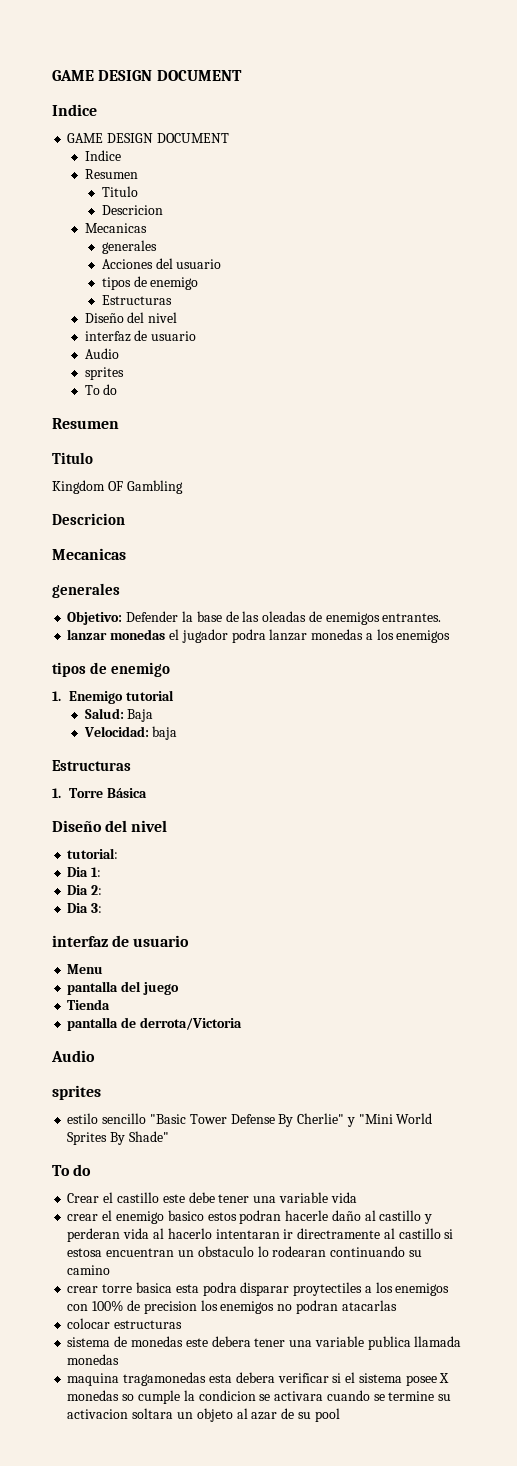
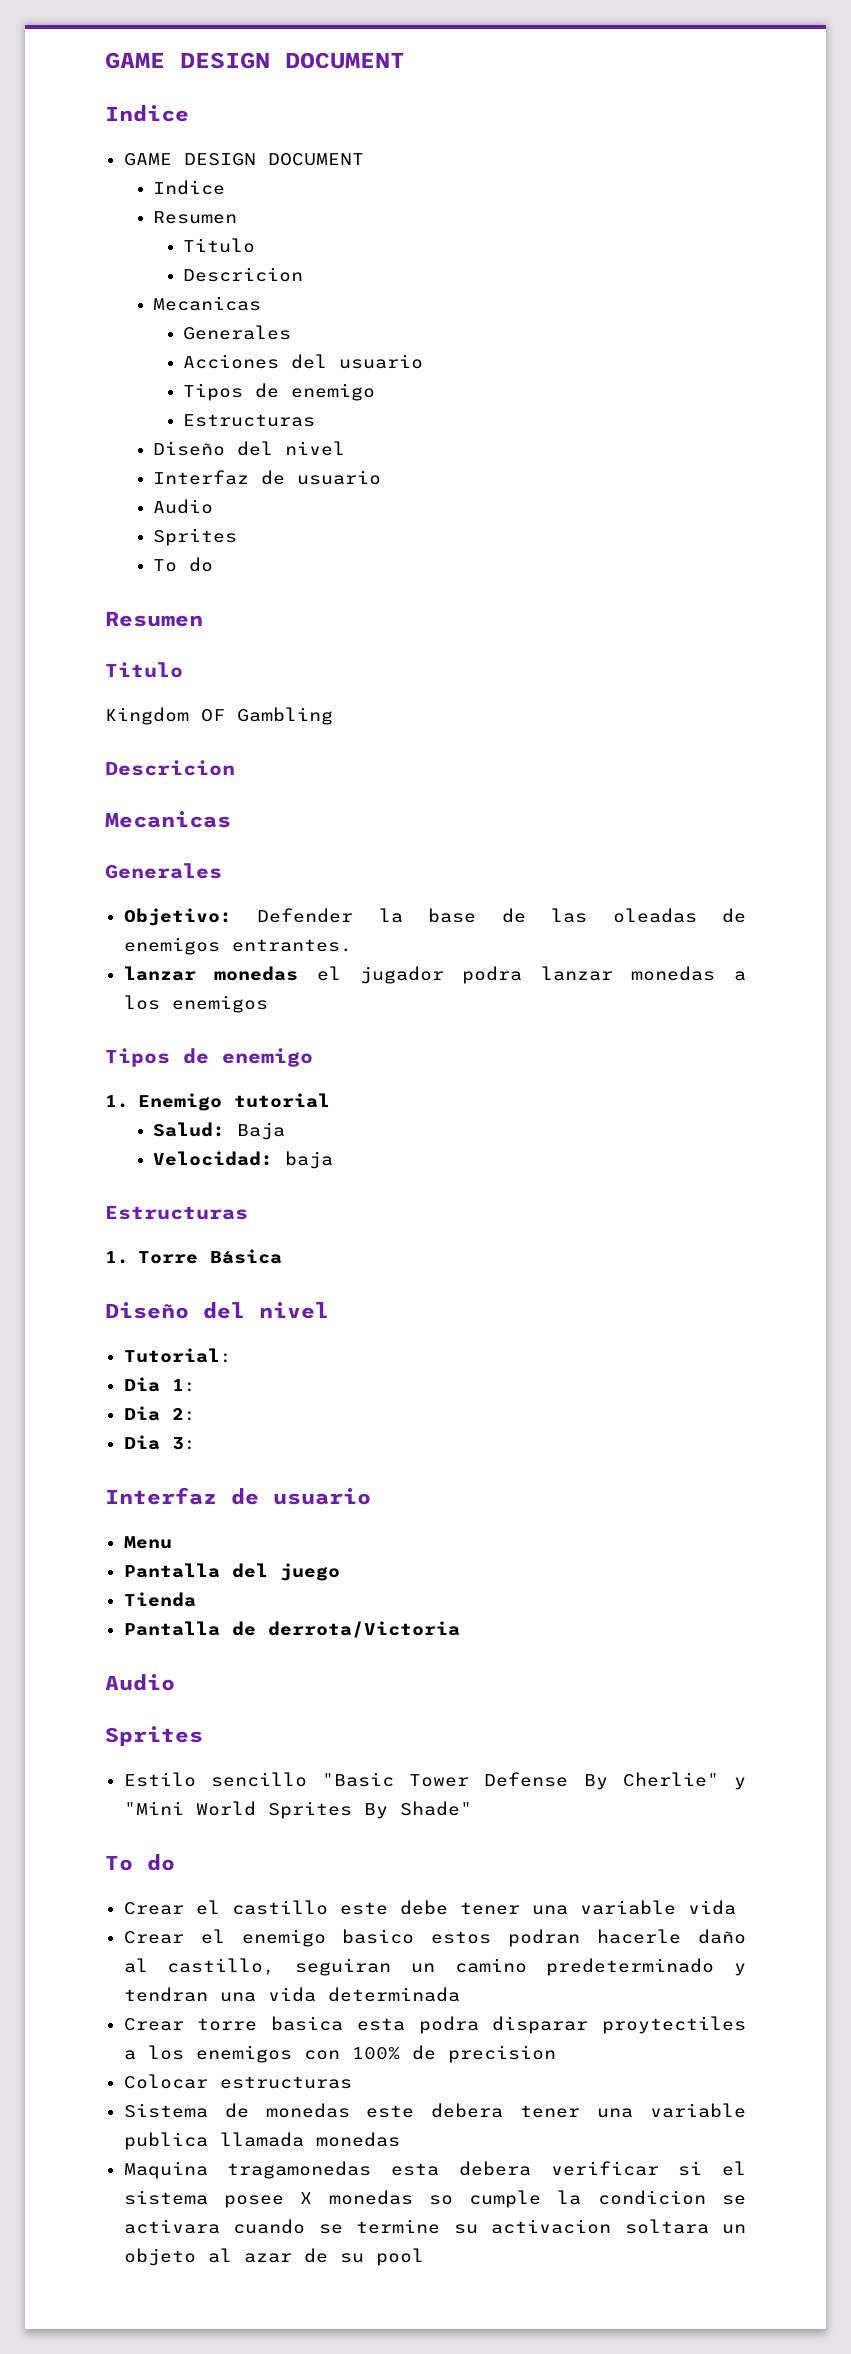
[101,240,157,254] generales -> [183,325,292,340] Generales
[101,277,131,290] tipos -> [183,383,244,401] Tipos
[84,331,131,342] interfaz -> [153,470,250,485] Interfaz
[84,367,124,380] sprites -> [153,528,238,546] Sprites
[52,583,120,598] generales -> [105,863,222,879] Generales
[52,662,86,677] tipos -> [105,1048,170,1067] Tipos
[67,848,119,859] tutorial: -> [123,1348,232,1363] Tutorial:
[52,935,108,947] interfaz -> [105,1487,217,1505] Interfaz
[67,981,119,995] pantalla -> [123,1563,220,1578] Pantalla
[67,1017,119,1031] pantalla -> [123,1621,220,1636] Pantalla
[52,1085,101,1100] [67,1113,99,1124] sprites // estilo -> [105,1726,203,1746] [123,1772,196,1787] Sprites // Estilo
[67,1214,99,1221] crear -> [123,1931,184,1944] Crear
[379,1210,433,1224] [67,1228,454,1242] [67,1246,422,1257] [67,1265,111,1275] [67,1286,99,1293] castillo y perderan vida al hacerlo intentaran ir directramente al castillo si estosa encuentran un obstaculo lo rodearan continuando su camino // crear -> [167,1958,746,1976] [123,1987,460,2002] [123,2018,184,2031] castillo, seguiran un camino predeterminado y tendran una vida determinada // Crear
[200,1300,397,1314] [67,1318,111,1329] los enemigos no podran atacarlas // colocar -> [123,2074,208,2089] // Colocar
[67,1337,111,1347] sistema -> [123,2103,208,2118] Sistema
[67,1373,120,1386] maquina -> [123,2161,208,2179] Maquina

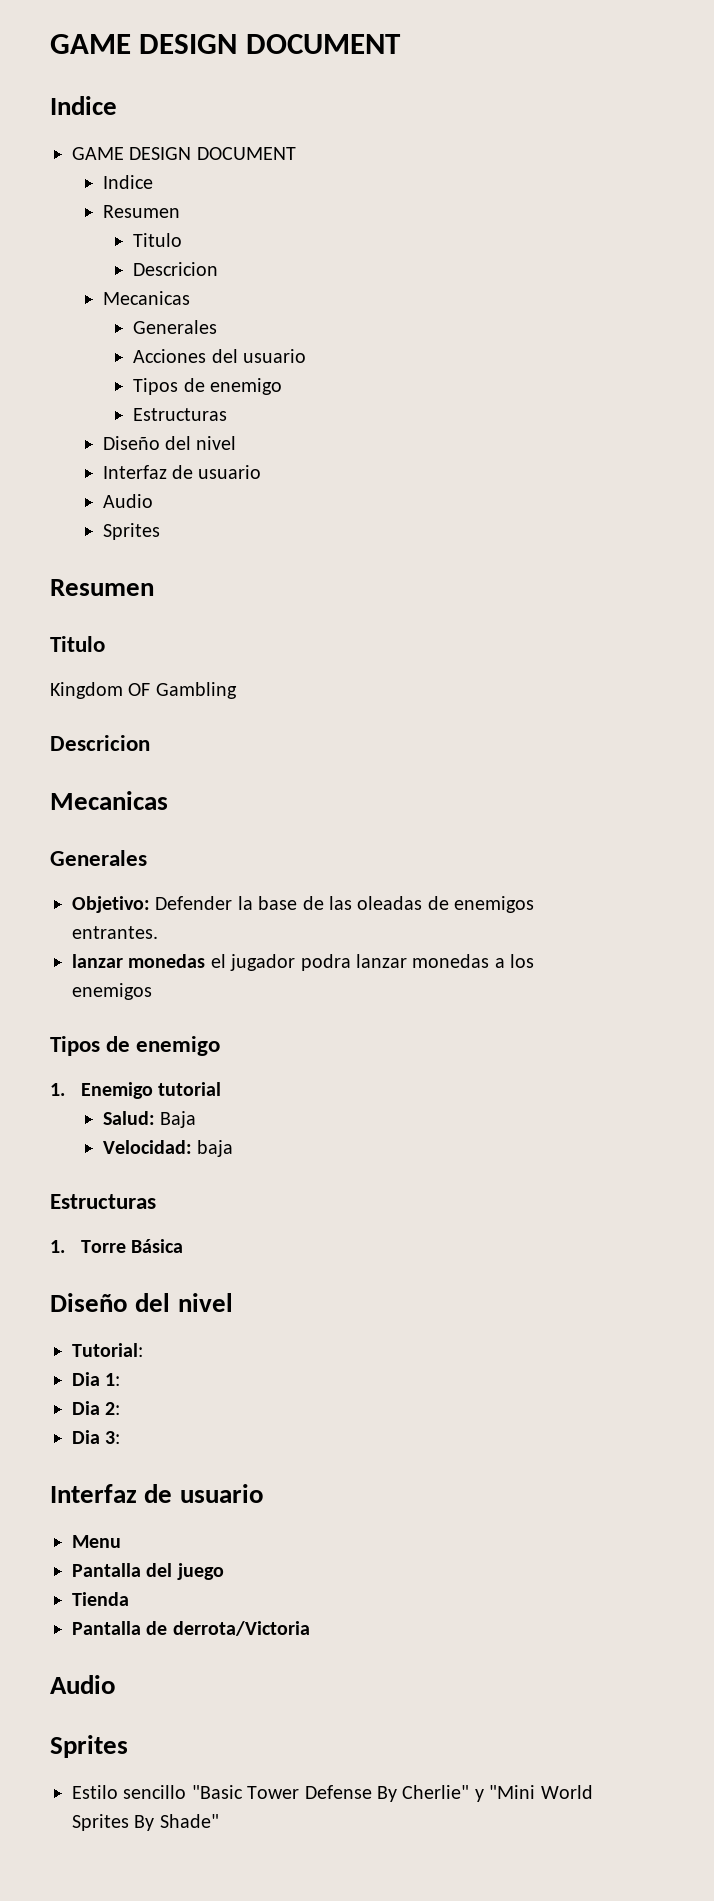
[153,557,214,572] // To do -> (160, 531) none
[105,1854,175,1871] [123,1900,736,1915] [123,1929,746,1947] [123,1958,746,1976] [123,1987,460,2002] [123,2016,746,2034] [123,2045,556,2063] [123,2074,352,2089] [123,2103,746,2118] [123,2132,400,2150] [123,2161,746,2179] [123,2190,747,2208] [123,2219,746,2234] [123,2248,424,2266] // To do // Crear el castillo este debe tener una variable vida // Crear el enemigo basico estos podran hacerle daño al castillo, seguiran un camino predeterminado y tendran una vida determinada // Crear torre basica esta podra disparar proytectiles a los enemigos con 100% de precision // Colocar estructuras // Sistema de monedas este debera tener una variable publica llamada monedas // Maquina tragamonedas esta debera verificar si el sistema posee X monedas so cumple la condicion se activara cuando se termine su activacion soltara un objeto al azar de su pool -> (219, 1821) none

